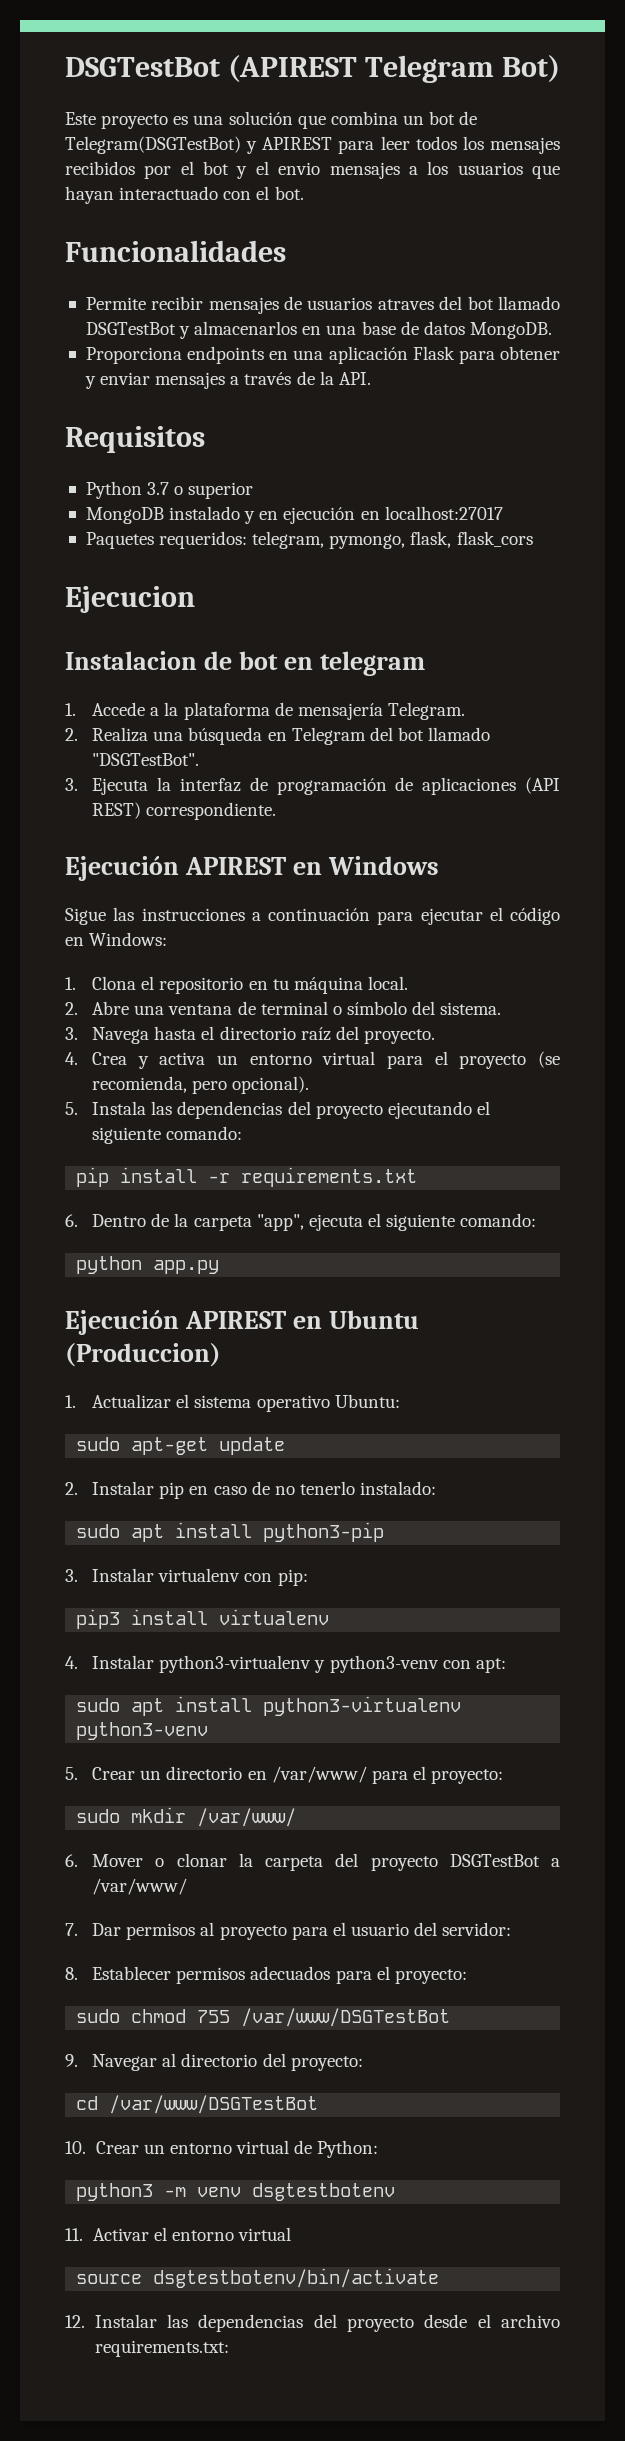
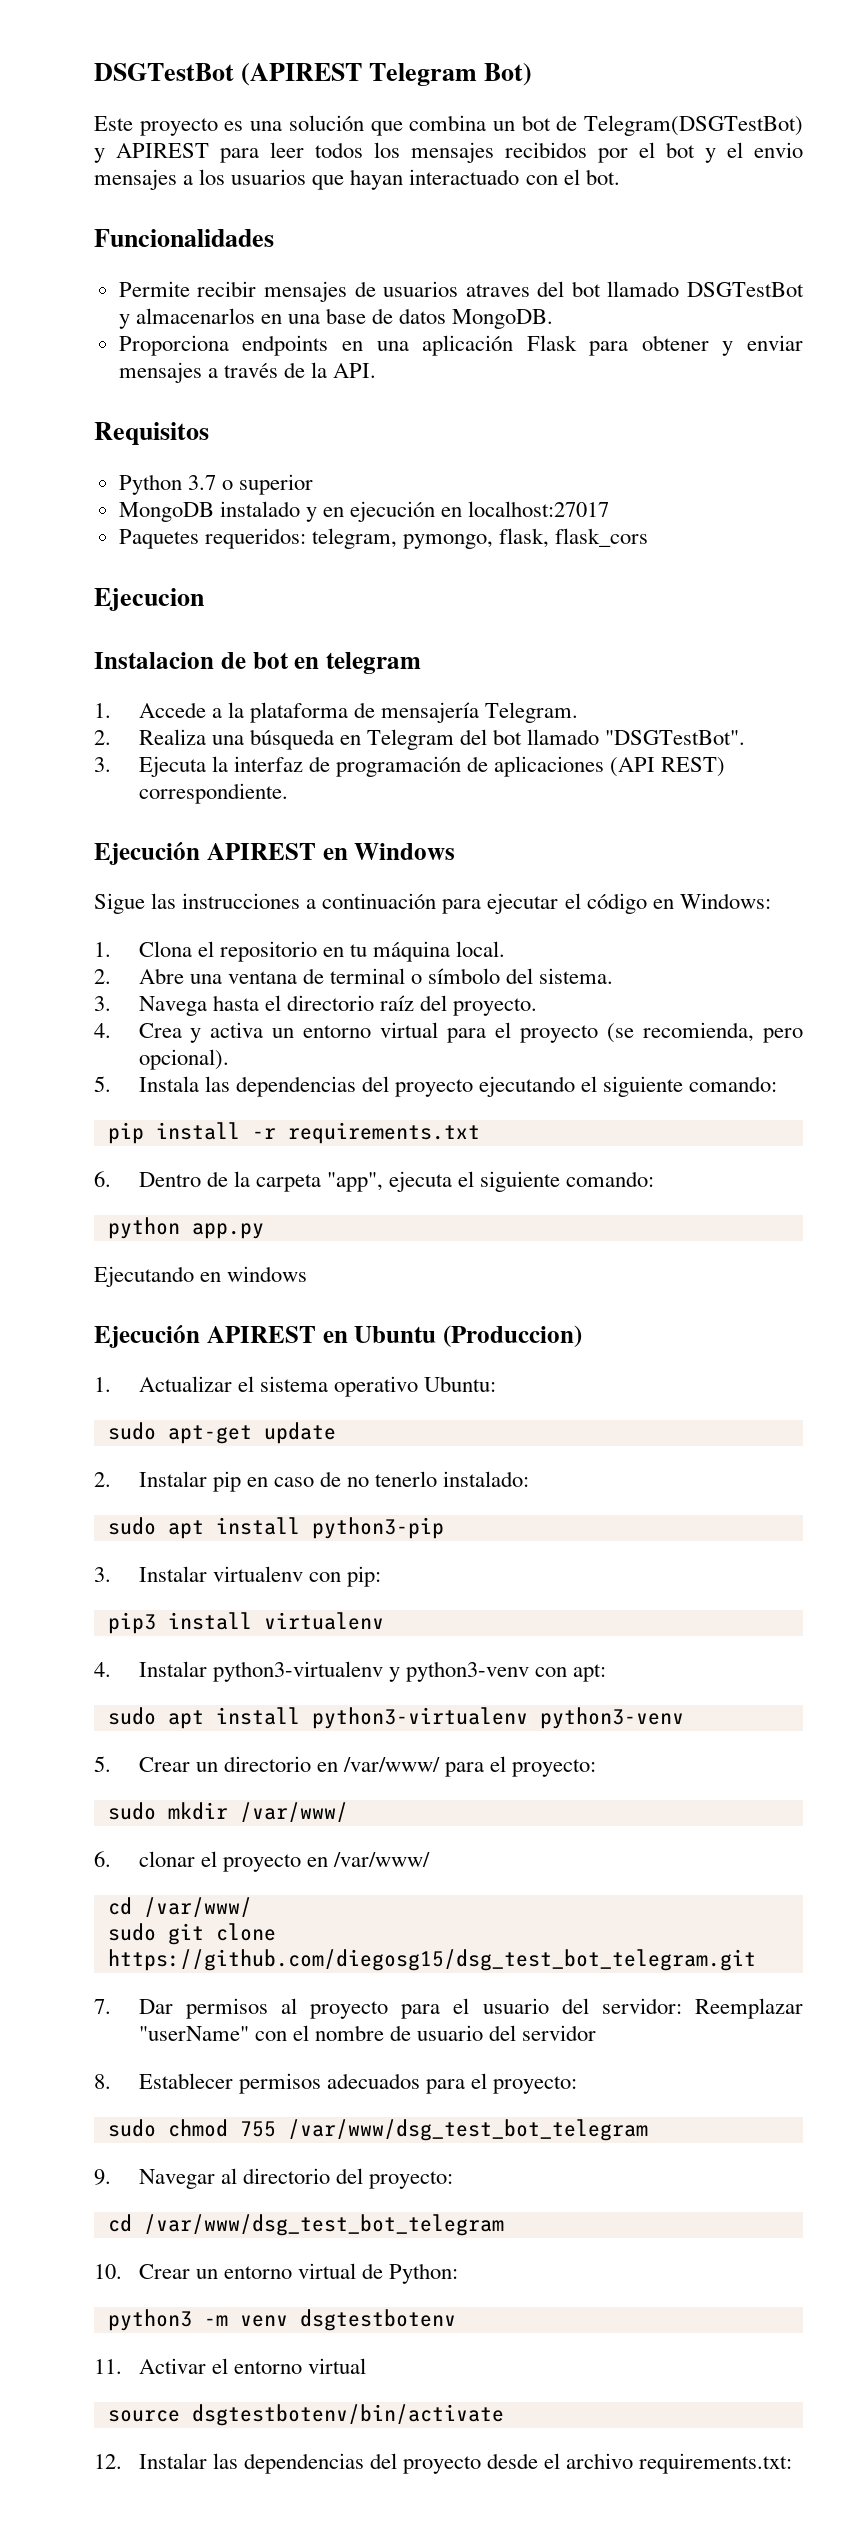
(220, 1267) none -> [94,1266,308,1287] // Ejecutando en windows
[92,1853,560,1871] [92,1878,188,1895] Mover o clonar la carpeta del proyecto DSGTestBot a /var/www/ -> [138,1851,430,1872] [107,1897,252,1917] [107,1923,276,1945] [107,1949,756,1971] clonar el proyecto en /var/www/ // cd /var/www/ // sudo git clone https://github.com/diegosg15/dsg_test_bot_telegram.git
(512, 1929) none -> [694,1998,803,2019] [138,2025,597,2041] Reemplazar "userName" con el nombre de usuario del servidor
[241,2008,451,2027] /var/www/DSGTestBot -> [287,2119,648,2141] /var/www/dsg_test_bot_telegram
[109,2095,319,2114] /var/www/DSGTestBot -> [143,2214,504,2236] /var/www/dsg_test_bot_telegram

